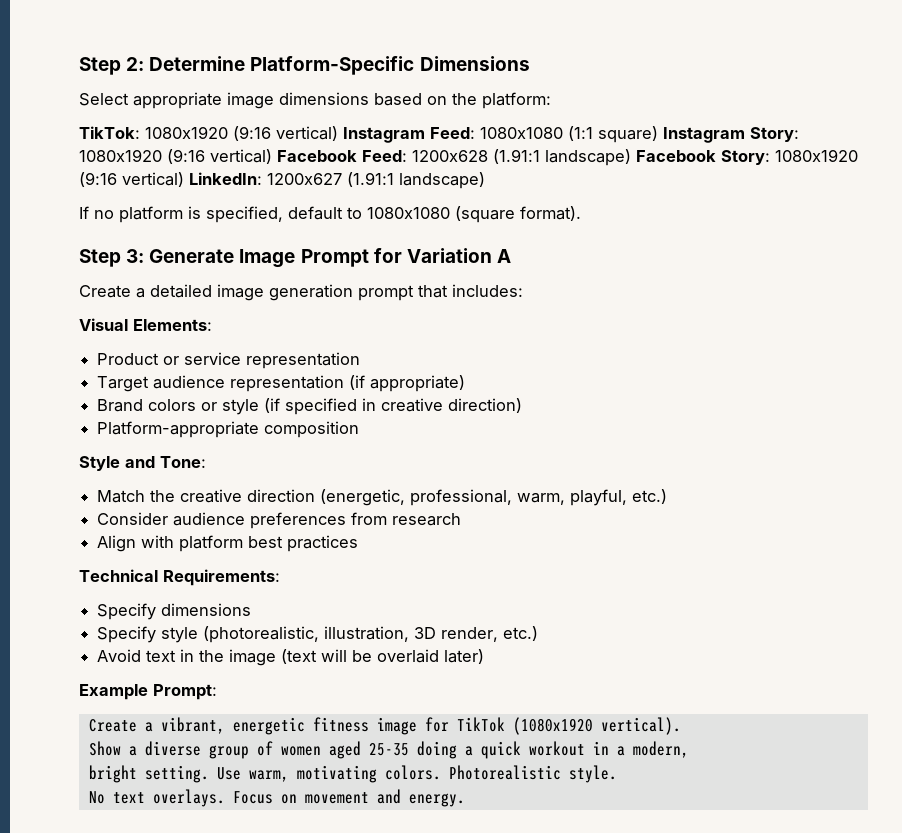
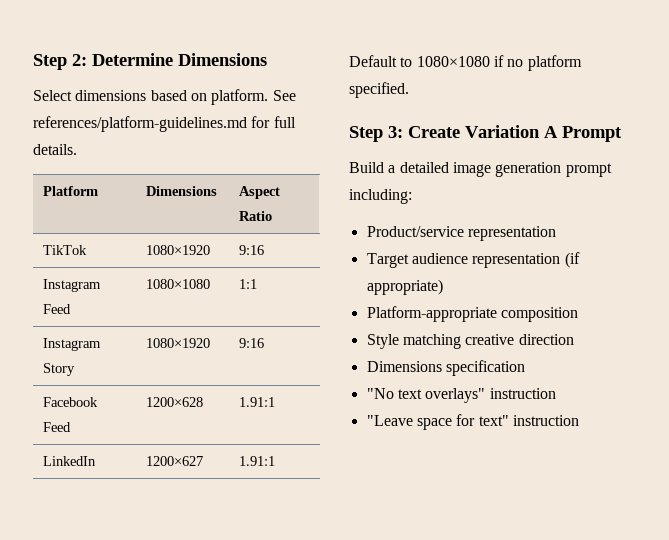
[250,56,415,75] Platform-Specific -> (173, 59) none
[133,92,274,109] appropriate image -> (72, 95) none
[452,92,551,109] [79,126,799,143] [79,149,858,166] [79,172,485,189] [79,206,581,223] [79,248,402,268] the platform: // TikTok: 1080x1920 (9:16 vertical) Instagram Feed: 1080x1080 (1:1 square) Instagram Story: 1080x1920 (9:16 vertical) Facebook Feed: 1200x628 (1.91:1 landscape) Facebook Story: 1080x1920 (9:16 vertical) LinkedIn: 1200x627 (1.91:1 landscape) // If no platform is specified, default to 1080x1080 (square format). // Step 3: Generate Image Prompt for -> [211,89,296,105] [33,116,296,132] [33,144,77,155] [43,186,99,196] [146,186,218,196] [239,186,281,199] [239,211,273,221] [43,245,88,255] [146,245,211,255] [239,245,265,255] [43,279,102,292] [43,304,72,314] [146,279,211,289] [239,279,258,289] [43,338,102,351] [43,363,76,376] [146,338,211,348] [239,338,265,348] [43,397,99,407] [43,422,72,432] [146,397,204,407] [239,397,276,407] [43,456,97,466] [146,456,204,466] [239,456,276,466] [349,55,582,71] [349,82,409,98] [349,126,460,142] platform. See references/platform-guidelines.md for full details. // Platform | Dimensions | Aspect Ratio // TikTok | 1080×1920 | 9:16 // Instagram Feed | 1080×1080 | 1:1 // Instagram Story | 1080×1920 | 9:16 // Facebook Feed | 1200×628 | 1.91:1 // LinkedIn | 1200×627 | 1.91:1 // Default to 1080×1080 if no platform specified. // Step 3: Create
[79,285,131,298] // Create -> [562,126,622,142] [349,162,384,173] Prompt // Build
[418,284,523,298] [79,318,212,331] [97,352,242,365] that includes: // Visual Elements: // Product or service -> [349,189,412,204] [366,226,464,237] including: // Product/service
[97,398,523,415] [97,421,360,438] [79,456,206,471] [97,489,668,506] [97,512,462,529] [97,535,359,552] [79,569,280,586] [97,603,252,620] [97,626,539,643] [97,649,485,666] [79,684,217,700] [88,717,681,735] [88,741,689,759] [88,765,617,783] [88,789,465,807] Brand colors or style (if specified in creative direction) // Platform-appropriate composition // Style and Tone: // Match the creative direction (energetic, professional, warm, playful, etc.) // Consider audience preferences from research // Align with platform best practices // Technical Requirements: // Specify dimensions // Specify style (photorealistic, illustration, 3D render, etc.) // Avoid text in the image (text will be overlaid later) // Example Prompt: // Create a vibrant, energetic fitness image for TikTok (1080x1920 vertical). // Show a diverse group of women aged 25-35 doing a quick workout in a modern, // bright setting. Use warm, motivating colors. Photorealistic style. // No text overlays. Focus on movement and energy. -> [366,306,578,322] [366,334,574,349] [366,360,525,376] [366,388,556,403] [366,414,579,430] Platform-appropriate composition // Style matching creative direction // Dimensions specification // "No text overlays" instruction // "Leave space for text" instruction

